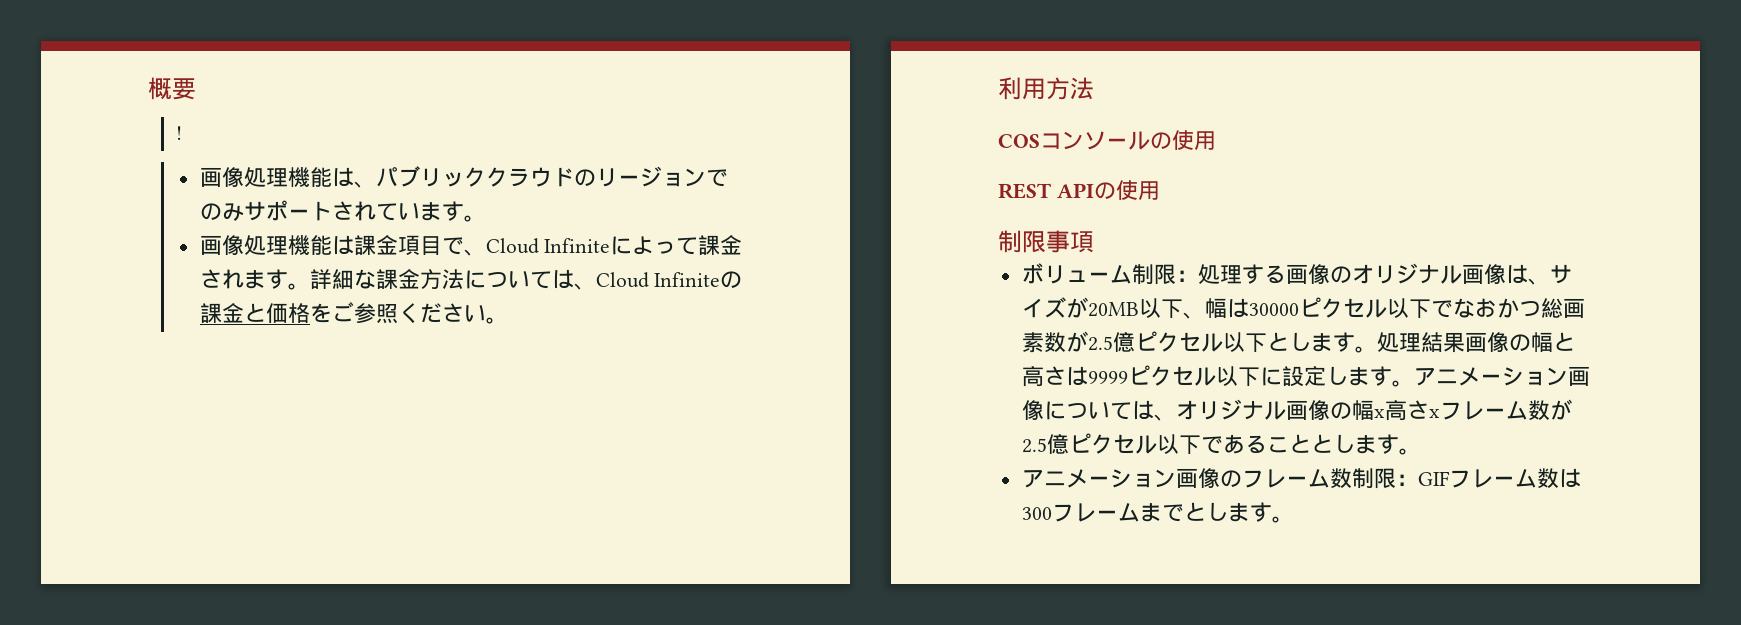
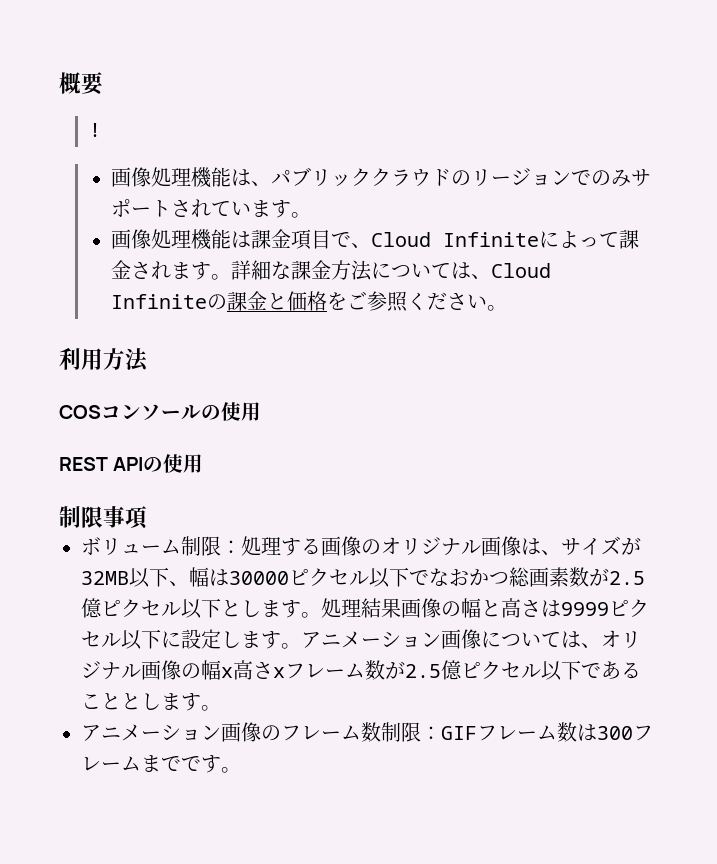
[1087,302,1139,317] 20MB -> [81,571,129,585] 32MB
[1183,502,1250,522] としま -> [181,756,201,771] で

